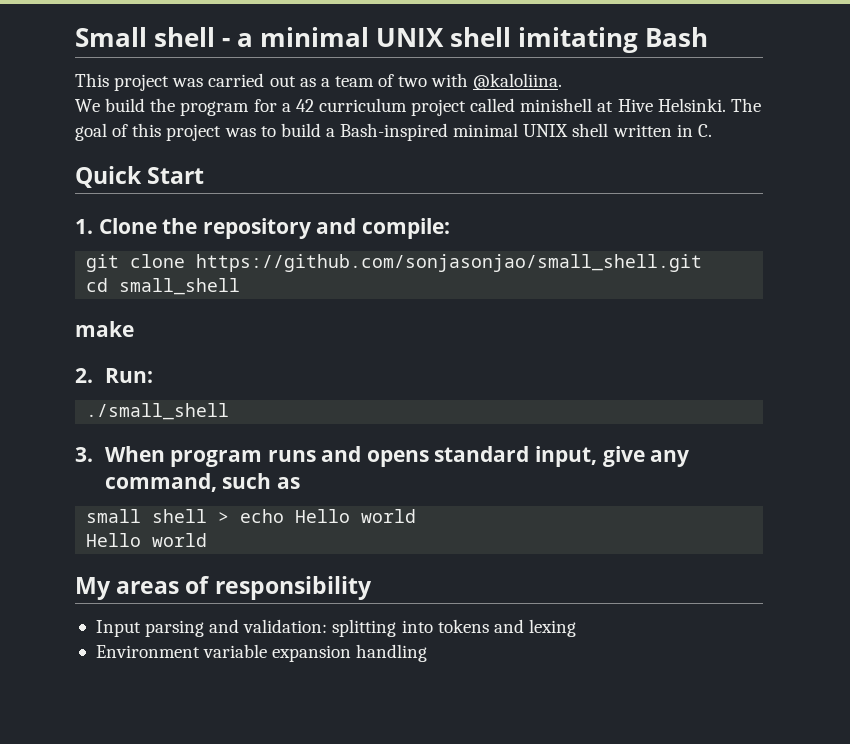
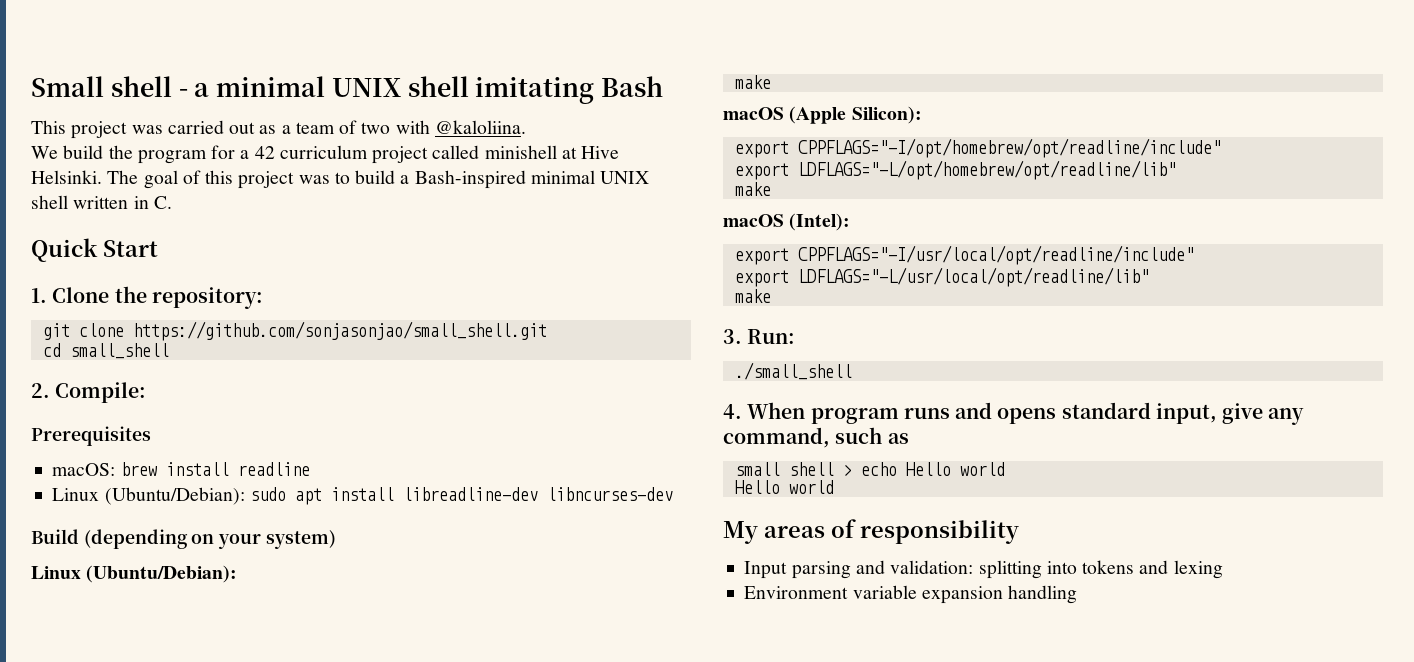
[202,218,450,239] repository and compile: -> [151,287,263,309] repository:
[75,321,134,337] [75,368,93,383] make // 2. -> [31,382,147,403] [31,426,151,446] [52,462,310,476] [52,487,673,505] [31,529,336,549] [31,565,238,583] [734,75,771,89] [723,106,922,124] [734,138,1221,158] [734,160,1176,180] [734,182,771,196] [723,213,851,231] [734,245,1194,265] [734,267,1149,287] [734,289,771,303] [723,329,742,344] 2. Compile: // Prerequisites // macOS: brew install readline // Linux (Ubuntu/Debian): sudo apt install libreadline-dev libncurses-dev // Build (depending on your system) // Linux (Ubuntu/Debian): // make // macOS (Apple Silicon): // export CPPFLAGS="-I/opt/homebrew/opt/readline/include" // export LDFLAGS="-L/opt/homebrew/opt/readline/lib" // make // macOS (Intel): // export CPPFLAGS="-I/usr/local/opt/readline/include" // export LDFLAGS="-L/usr/local/opt/readline/lib" // make // 3.
[75,447,93,462] 3. -> [723,404,742,419] 4.

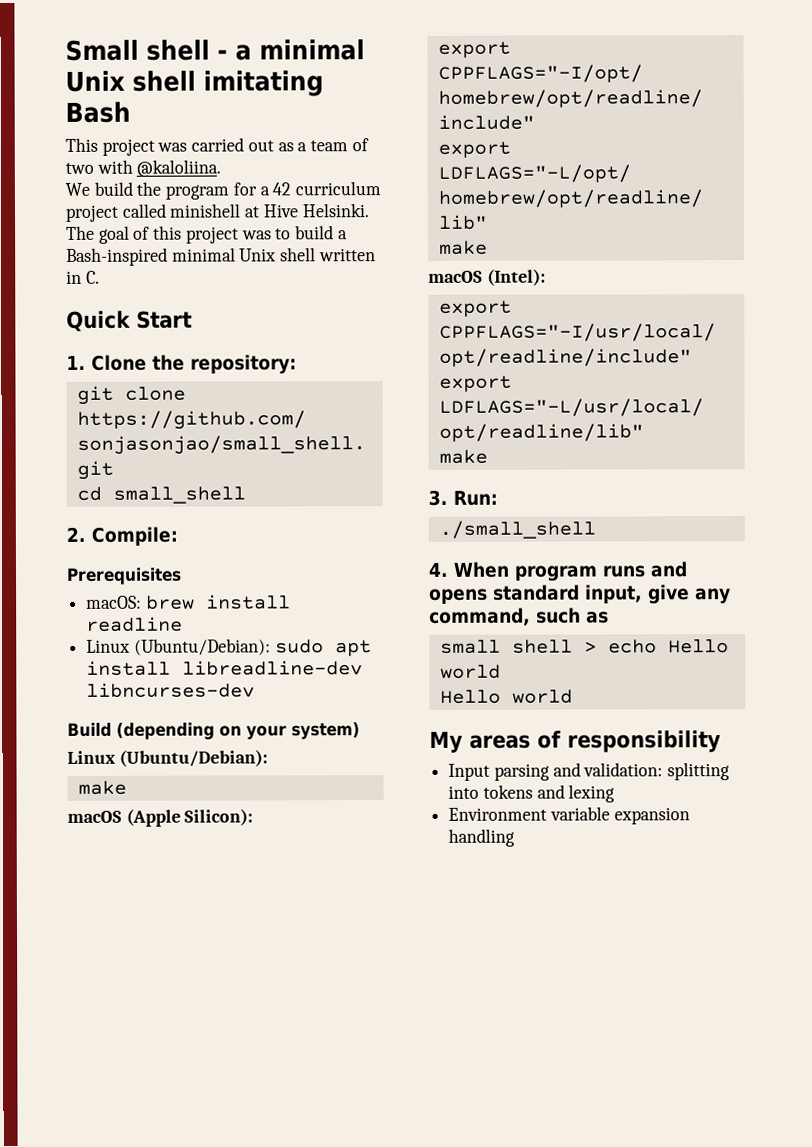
[331,78,401,97] UNIX -> [65,70,125,92] Unix
[600,171,650,184] UNIX -> [239,248,277,262] Unix

